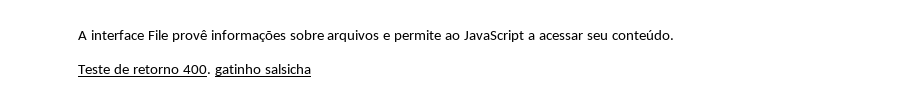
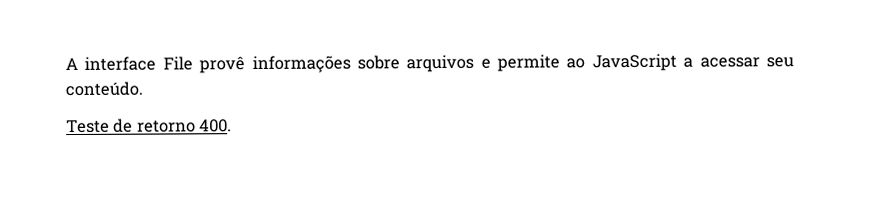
[214,64,311,76] gatinho salsicha -> (233, 126) none

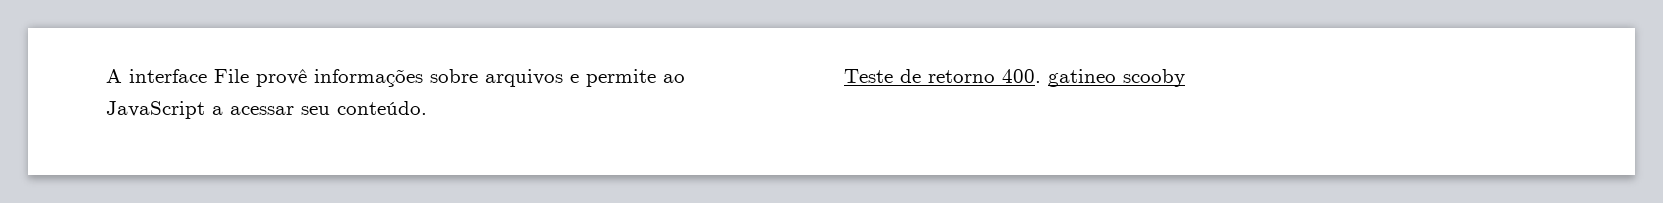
(233, 126) none -> [1048,69,1185,87] gatineo scooby

